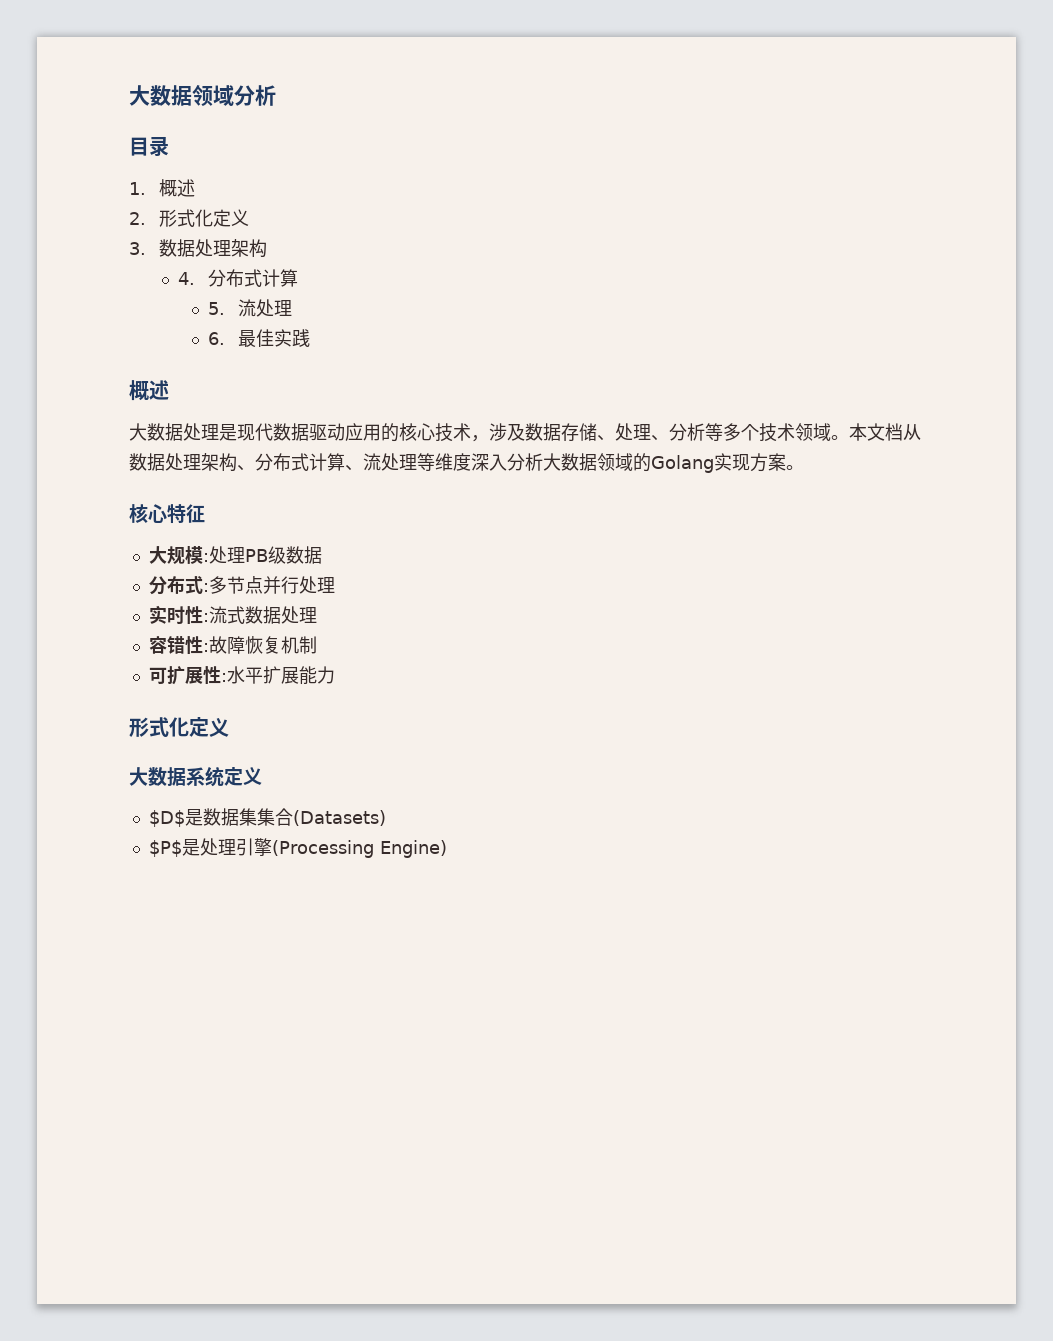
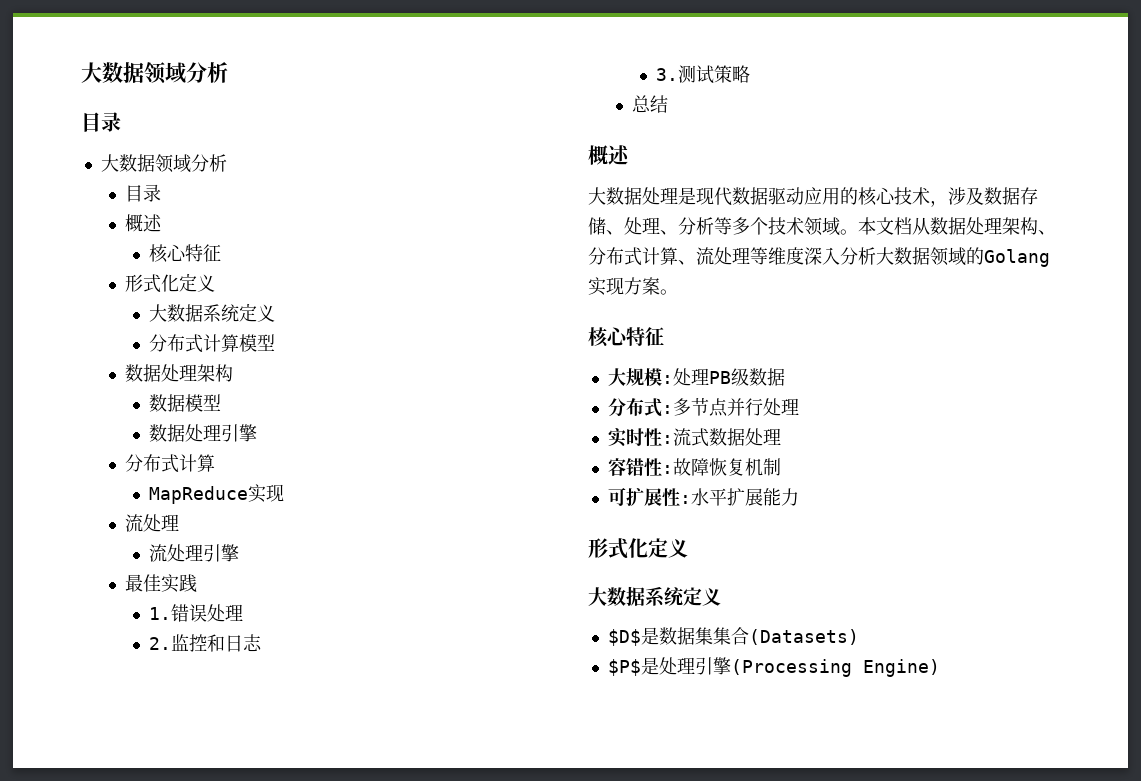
[129,85,276,106] [129,136,169,157] [129,179,195,197] [129,209,249,227] [129,239,267,258] [178,272,196,285] 大数据领域分析 // 目录 // 1.概述 // 2.形式化定义 // 3.数据处理架构 // 4. -> [81,62,228,84] [81,112,121,132] [100,154,227,173] [124,184,161,202] [124,214,162,232] [148,244,221,263] [124,273,215,293] [148,303,275,322] [148,334,275,353] [124,364,233,382] [148,394,221,412] [148,424,257,442] 大数据领域分析 // 目录 // 大数据领域分析 // 目录 // 概述 // 核心特征 // 形式化定义 // 大数据系统定义 // 分布式计算模型 // 数据处理架构 // 数据模型 // 数据处理引擎 //
[208,302,226,315] 5. -> [148,484,284,504] MapReduce实现 //
[208,332,226,345] 6. -> [148,544,239,562] 流处理引擎 //
(310, 338) none -> [148,604,243,622] [148,634,262,652] [655,65,750,84] [631,95,668,113] // 1.错误处理 // 2.监控和日志 // 3.测试策略 // 总结

